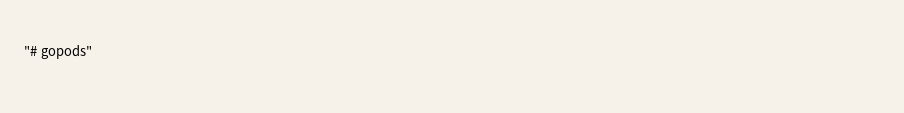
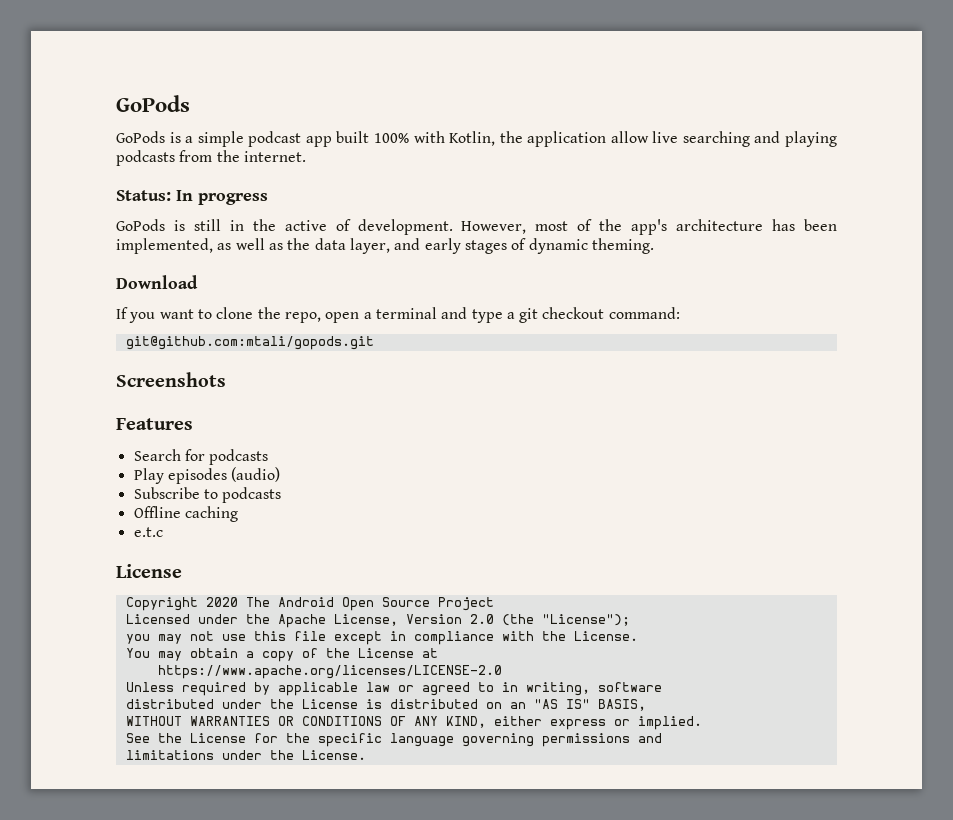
[24,45,92,59] "# gopods" -> [116,95,190,112] [116,131,837,147] [116,150,306,166] [116,190,268,205] [116,219,838,235] [116,238,654,254] [116,275,198,289] [116,307,680,323] [125,336,374,350] [116,372,226,387] [116,418,193,430] [133,449,269,465] [133,467,281,484] [133,487,282,503] [133,506,238,522] [133,527,163,537] [116,564,182,578] [125,597,494,611] [125,614,630,628] [125,631,638,645] [125,648,438,662] [157,665,502,679] [125,682,662,696] [125,699,646,711] [125,716,702,730] [125,733,662,747] [125,750,366,760] GoPods // GoPods is a simple podcast app built 100% with Kotlin, the application allow live searching and playing podcasts from the internet. // Status: In progress // GoPods is still in the active of development. However, most of the app's architecture has been implemented, as well as the data layer, and early stages of dynamic theming. // Download // If you want to clone the repo, open a terminal and type a git checkout command: // git@github.com:mtali/gopods.git // Screenshots // Features // Search for podcasts // Play episodes (audio) // Subscribe to podcasts // Offline caching // e.t.c // License // Copyright 2020 The Android Open Source Project // Licensed under the Apache License, Version 2.0 (the "License"); // you may not use this file except in compliance with the License. // You may obtain a copy of the License at // https://www.apache.org/licenses/LICENSE-2.0 // Unless required by applicable law or agreed to in writing, software // distributed under the License is distributed on an "AS IS" BASIS, // WITHOUT WARRANTIES OR CONDITIONS OF ANY KIND, either express or implied. // See the License for the specific language governing permissions and // limitations under the License.

